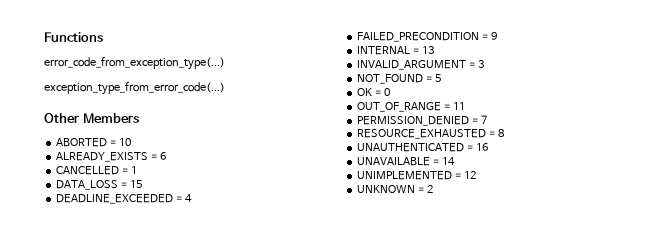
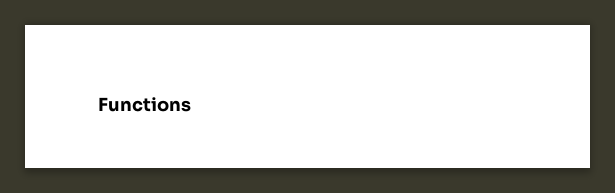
[44,56,225,70] [44,81,225,95] [44,113,139,123] [56,138,132,147] [56,152,167,162] [56,166,138,175] [56,180,143,190] [56,194,193,204] [357,32,498,42] [357,46,435,55] [357,60,485,70] [357,74,442,84] [357,88,391,96] [357,102,466,112] [357,115,488,126] [357,129,505,139] [357,143,489,152] [357,157,456,166] [357,171,477,180] [357,185,434,193] // error_code_from_exception_type(...) // exception_type_from_error_code(...) // Other Members // ABORTED = 10 // ALREADY_EXISTS = 6 // CANCELLED = 1 // DATA_LOSS = 15 // DEADLINE_EXCEEDED = 4 // FAILED_PRECONDITION = 9 // INTERNAL = 13 // INVALID_ARGUMENT = 3 // NOT_FOUND = 5 // OK = 0 // OUT_OF_RANGE = 11 // PERMISSION_DENIED = 7 // RESOURCE_EXHAUSTED = 8 // UNAUTHENTICATED = 16 // UNAVAILABLE = 14 // UNIMPLEMENTED = 12 // UNKNOWN = 2 -> (191, 104) none

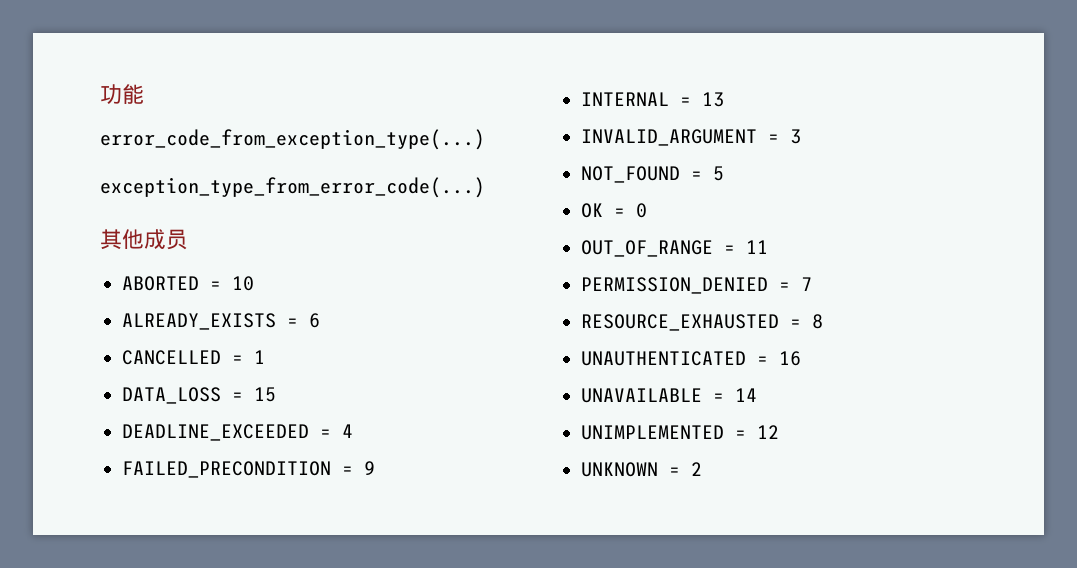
[98,97,191,112] Functions -> [100,84,144,104] [100,129,485,150] [100,177,485,198] [100,229,188,250] [122,276,254,291] [122,313,320,330] [122,350,265,365] [122,387,276,404] [122,424,353,441] [122,461,375,478] [581,92,724,107] [581,129,801,146] [581,166,724,183] [581,203,647,218] [581,240,768,257] [581,277,812,294] [581,314,823,331] [581,351,801,366] [581,388,757,403] [581,425,779,440] [581,462,702,477] 功能 // error_code_from_exception_type(...) // exception_type_from_error_code(...) // 其他成员 // ABORTED = 10 // ALREADY_EXISTS = 6 // CANCELLED = 1 // DATA_LOSS = 15 // DEADLINE_EXCEEDED = 4 // FAILED_PRECONDITION = 9 // INTERNAL = 13 // INVALID_ARGUMENT = 3 // NOT_FOUND = 5 // OK = 0 // OUT_OF_RANGE = 11 // PERMISSION_DENIED = 7 // RESOURCE_EXHAUSTED = 8 // UNAUTHENTICATED = 16 // UNAVAILABLE = 14 // UNIMPLEMENTED = 12 // UNKNOWN = 2

